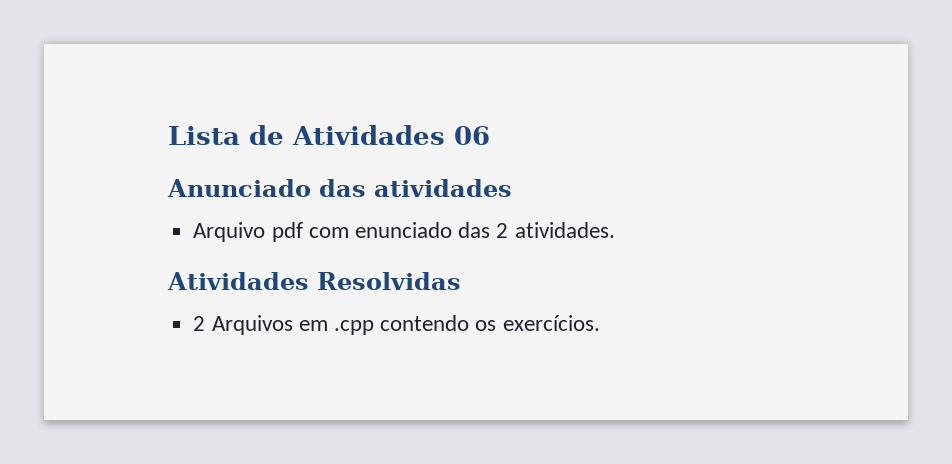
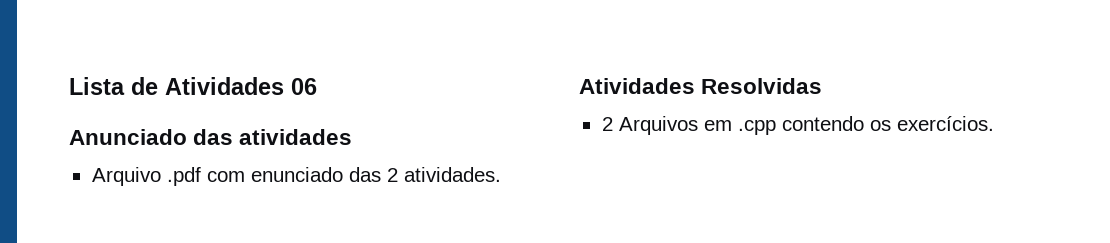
[271,222,303,242] pdf -> [166,167,201,186] .pdf

